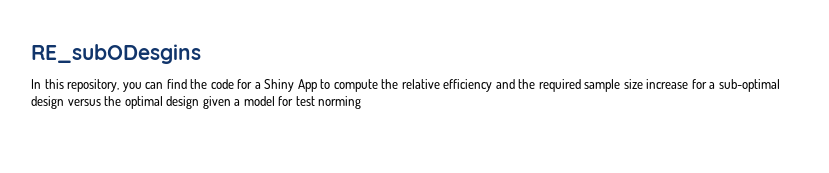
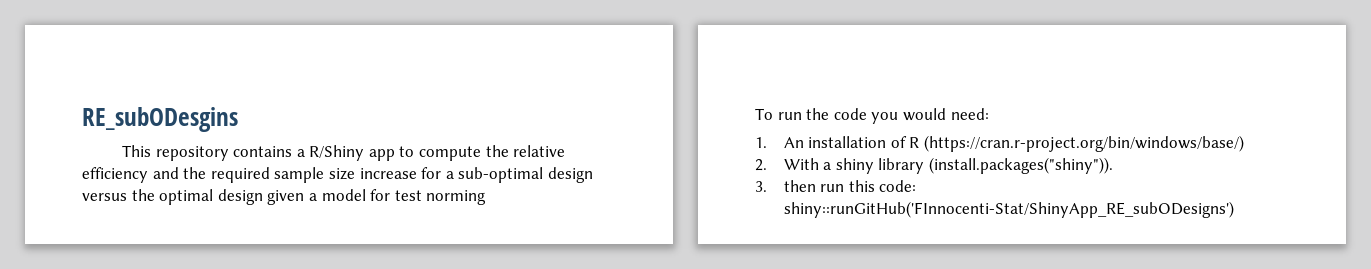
[31,79,317,92] In this repository, you can find the code for a Shiny App -> [121,145,395,161] This repository contains a R/Shiny app
(362, 102) none -> [755,108,989,124] [755,135,1244,152] [755,157,1113,174] [755,180,917,192] [783,201,1234,218] // To run the code you would need: // 1. An installation of R (https://cran.r-project.org/bin/windows/base/) // 2. With a shiny library (install.packages("shiny")). // 3. then run this code: shiny::runGitHub('FInnocenti-Stat/ShinyApp_RE_subODesigns')

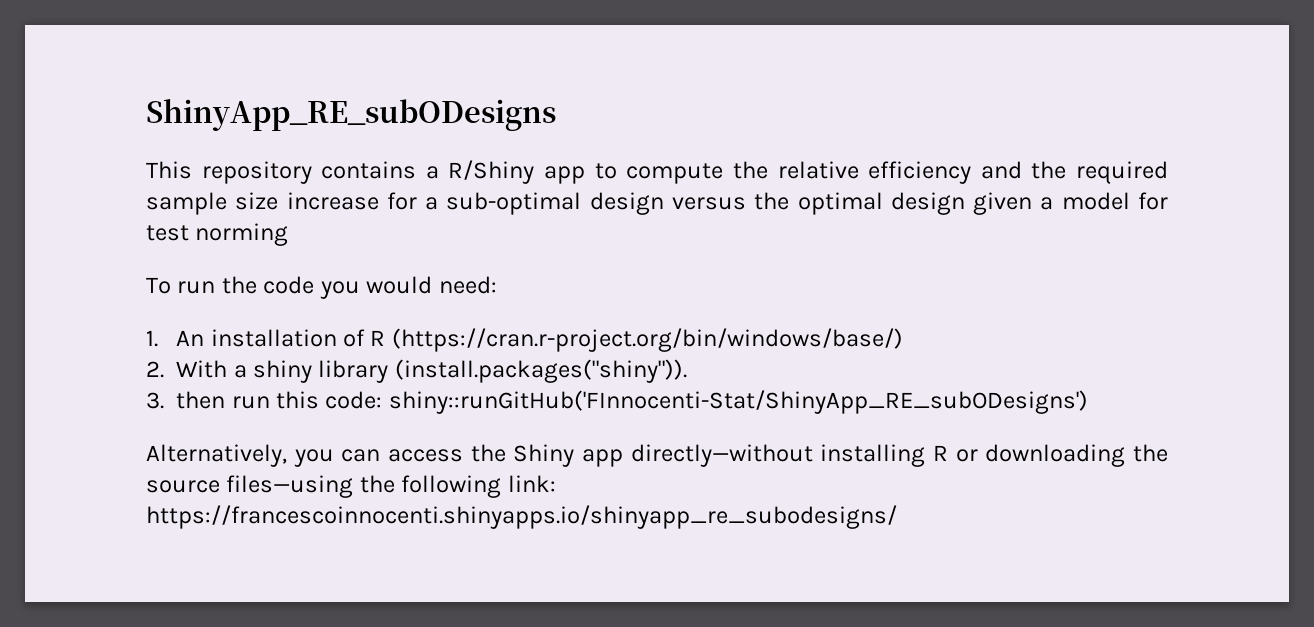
[82,107,238,132] RE_subODesgins -> [146,99,556,131] ShinyApp_RE_subODesigns
(1234, 209) none -> [146,444,1168,467] [146,475,556,498] [146,505,897,529] // Alternatively, you can access the Shiny app directly—without installing R or downloading the source files—using the following link: https://francescoinnocenti.shinyapps.io/shinyapp_re_subodesigns/

